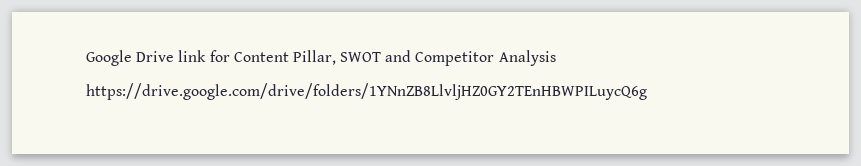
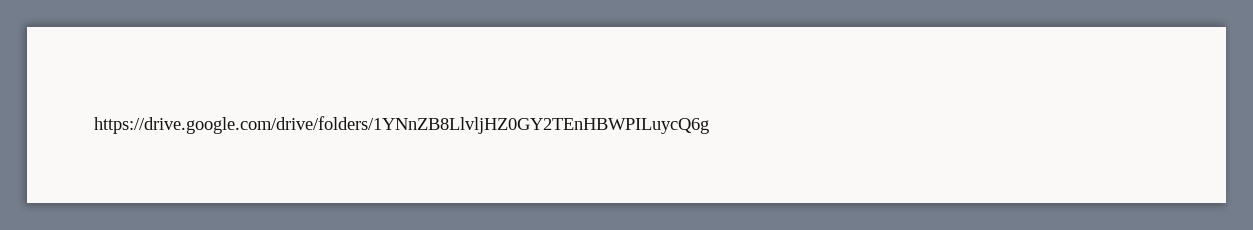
[86,50,556,66] Google Drive link for Content Pillar, SWOT and Competitor Analysis // -> (94, 125) none

